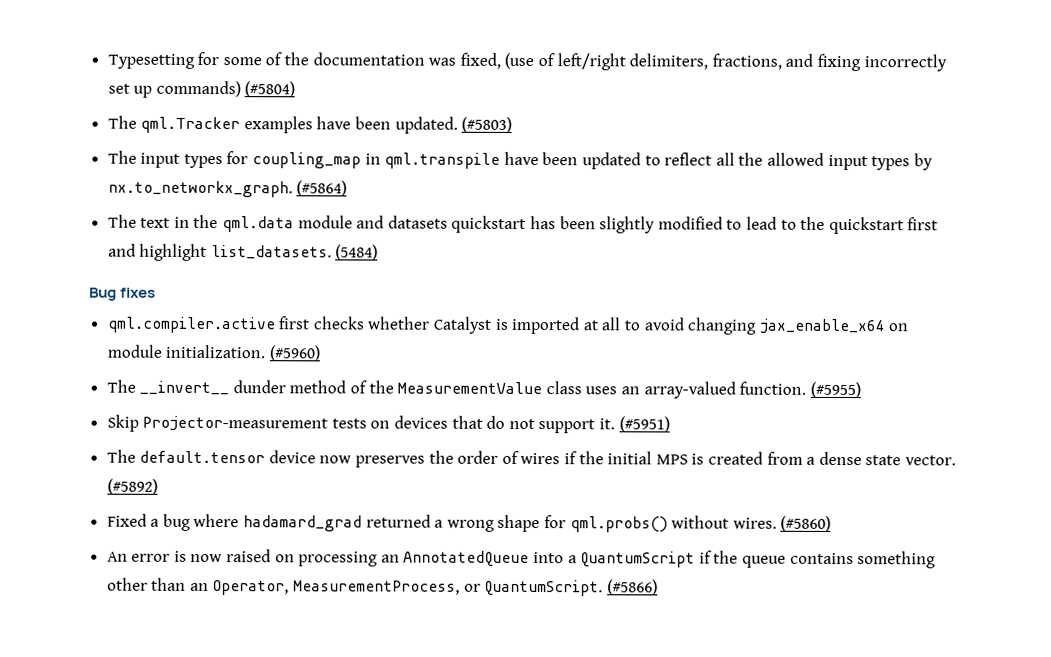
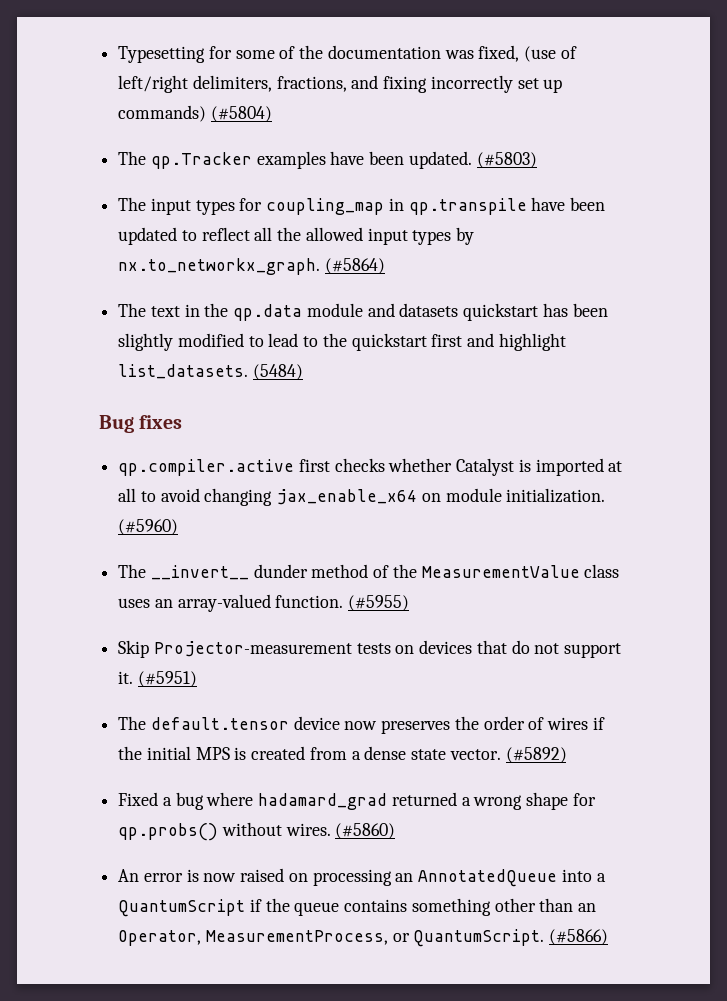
[140,116,241,134] qml.Tracker -> [150,152,252,169] qp.Tracker
[384,152,501,169] qml.transpile -> [408,198,527,215] qp.transpile
[222,216,295,233] qml.data -> [233,304,303,321] qp.data
[106,316,276,334] qml.compiler.active -> [118,459,295,476] qp.compiler.active
[569,516,668,533] qml.probs() -> [118,823,219,841] qp.probs()

